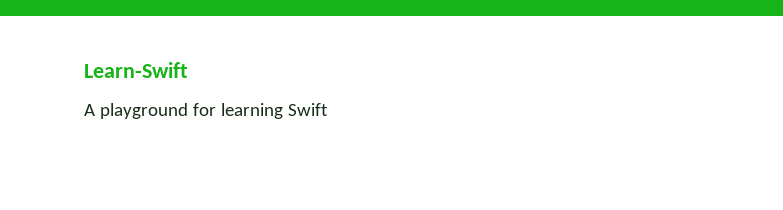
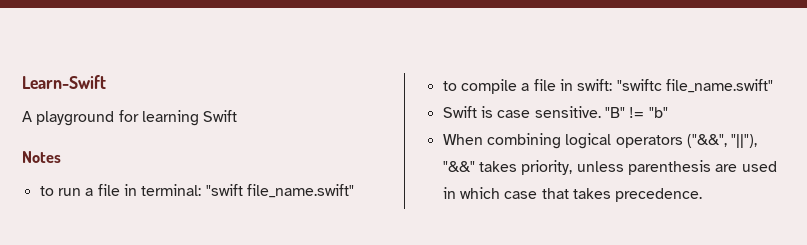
(328, 109) none -> [22,151,61,163] [39,184,354,198] [442,79,773,94] [442,106,668,118] [442,133,758,149] [442,160,777,175] [442,187,703,202] // Notes // to run a file in terminal: "swift file_name.swift" // to compile a file in swift: "swiftc file_name.swift" // Swift is case sensitive. "B" != "b" // When combining logical operators ("&&", "||"), "&&" takes priority, unless parenthesis are used in which case that takes precedence.

